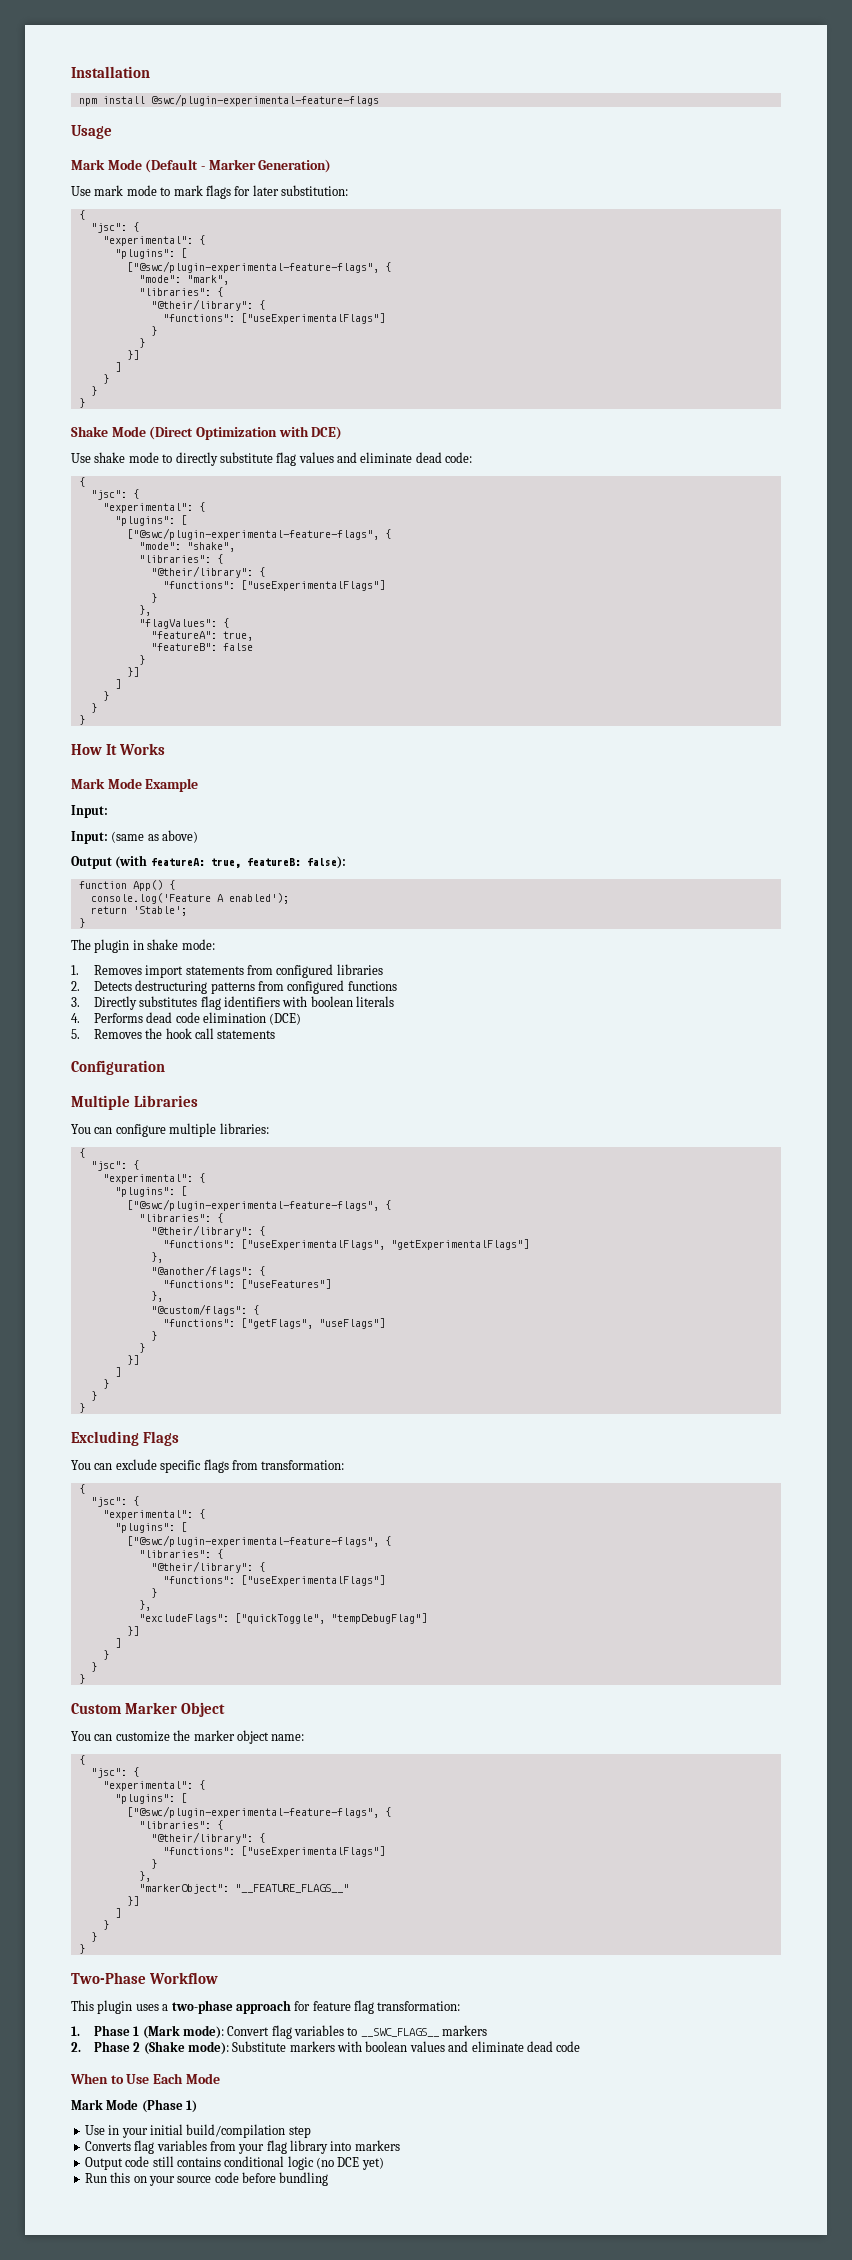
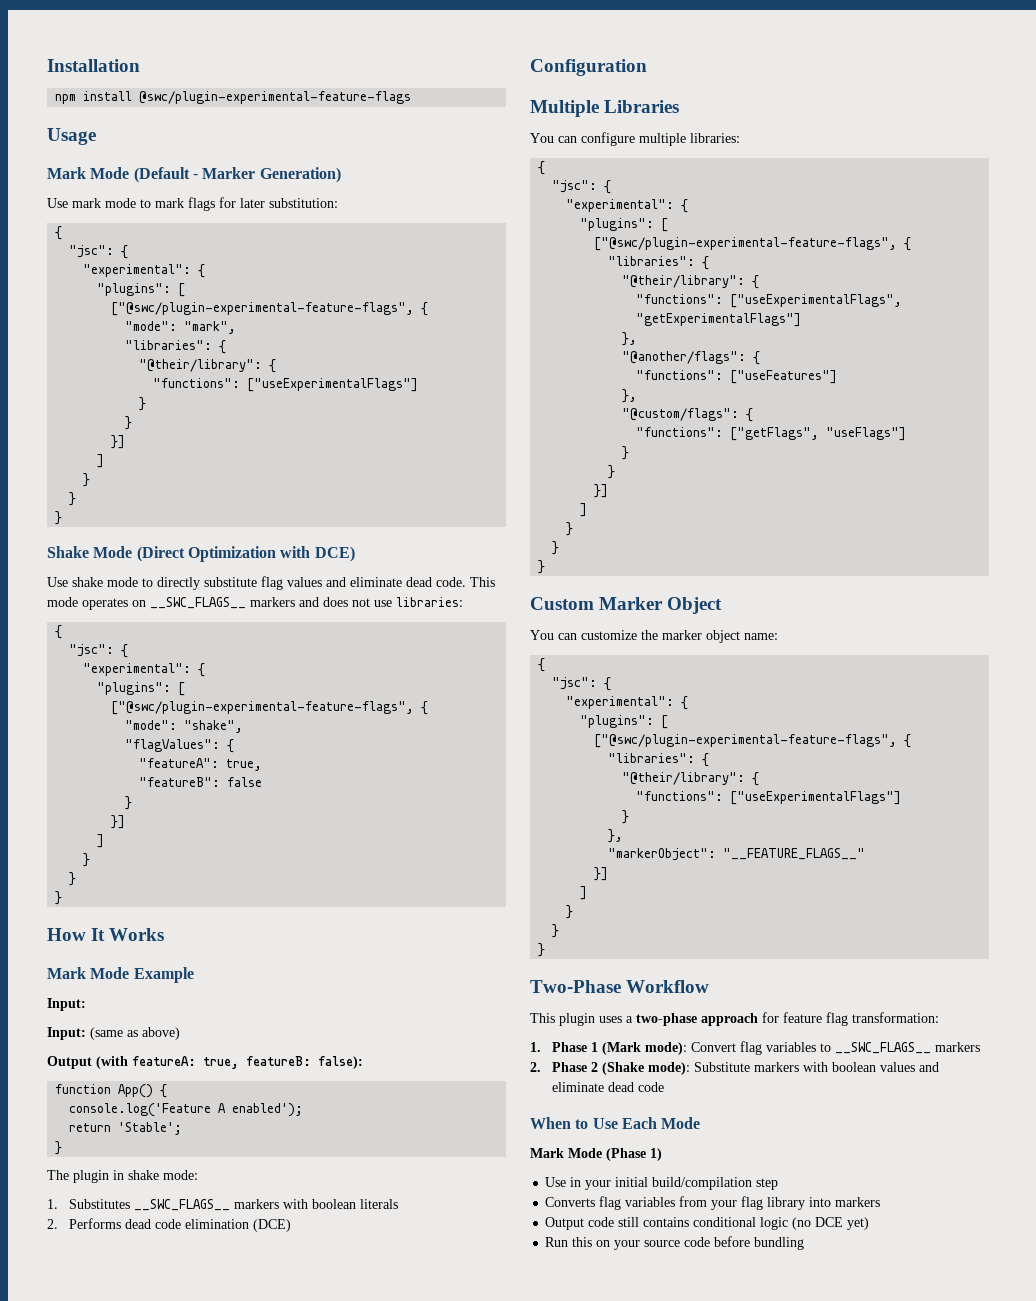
[445,452,473,463] code: -> [436,577,495,587] [47,597,463,610] code. This mode operates on __SWC_FLAGS__ markers and does not use libraries:
[138,554,223,564] [150,566,265,578] [162,580,385,591] [150,593,157,603] [138,605,151,616] // "libraries": { // "@their/library": { // "functions": ["useExperimentalFlags"] // } // }, -> (244, 726) none
[93,964,383,978] [71,980,397,994] [71,996,280,1010] Removes import statements from configured libraries // 2. Detects destructuring patterns from configured functions // 3. Directly substitutes flag identifiers -> [68,1199,279,1211] Substitutes __SWC_FLAGS__ markers
[71,1013,80,1023] 4. -> [47,1219,58,1229] 2.
[71,1028,276,1039] // 5. Removes the hook call statements -> (291, 1225) none
[71,1431,179,1446] [71,1459,345,1473] [78,1484,85,1494] [90,1496,139,1507] [102,1509,205,1520] [114,1522,187,1533] [126,1535,391,1547] [138,1549,223,1559] [150,1561,265,1573] [162,1575,385,1586] [150,1588,157,1598] [138,1600,151,1611] [138,1613,427,1624] [126,1626,139,1636] [114,1638,121,1648] [102,1650,109,1660] [90,1662,97,1672] [78,1674,85,1684] // Excluding Flags // You can exclude specific flags from transformation: // { // "jsc": { // "experimental": { // "plugins": [ // ["@swc/plugin-experimental-feature-flags", { // "libraries": { // "@their/library": { // "functions": ["useExperimentalFlags"] // } // }, // "excludeFlags": ["quickToggle", "tempDebugFlag"] // }] // ] // } // } // } -> (546, 567) none

